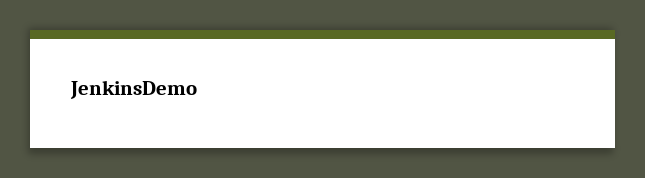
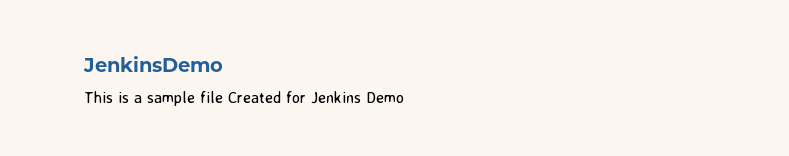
(197, 89) none -> [84,91,404,106] // This is a sample file Created for Jenkins Demo

